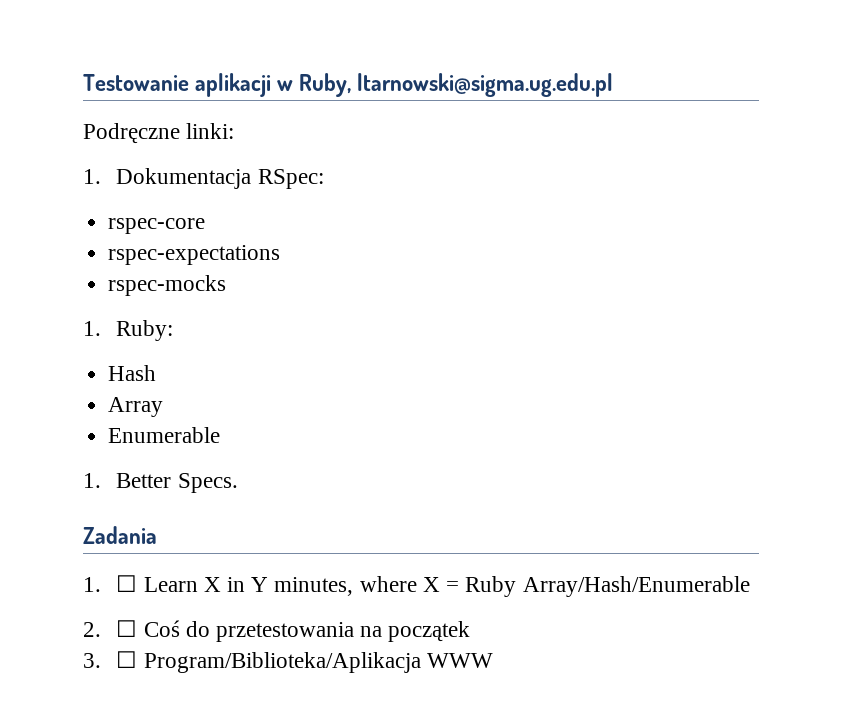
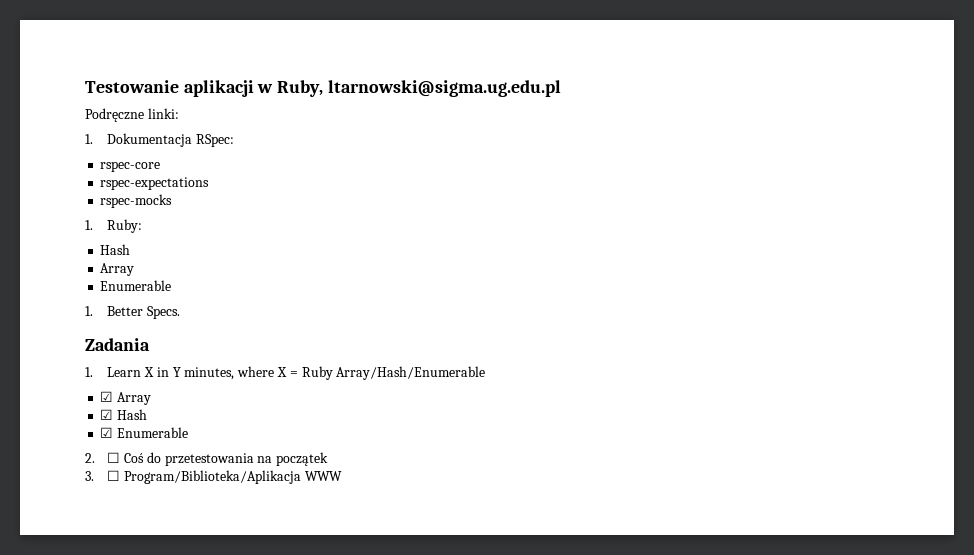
[116,575,138,592] ☐ -> (93, 372) none
(750, 586) none -> [100,391,152,405] [100,409,148,420] [100,427,189,438] // ☑ Array // ☑ Hash // ☑ Enumerable

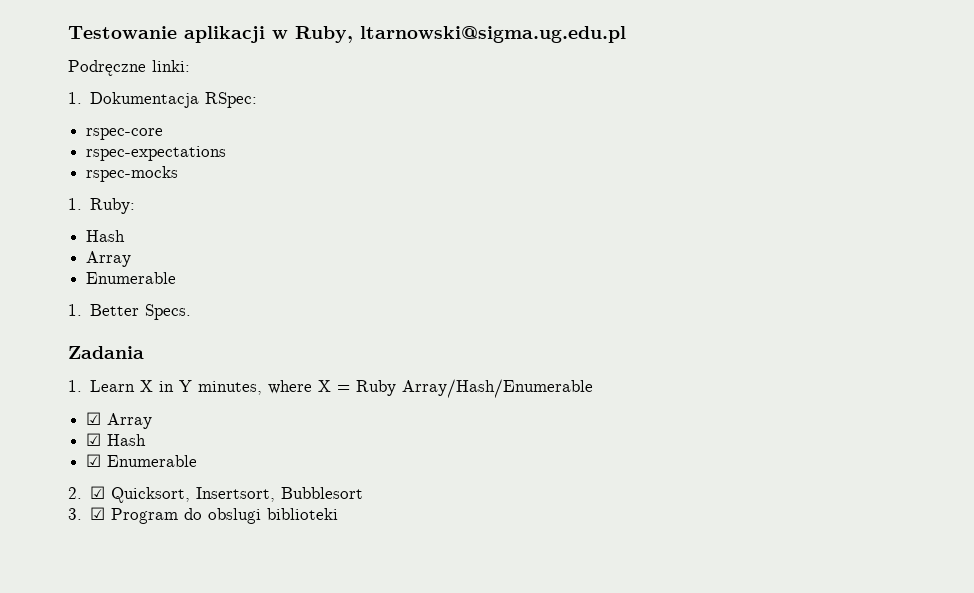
[107,452,329,466] [85,470,342,484] ☐ Coś do przetestowania na początek // 3. ☐ Program/Biblioteka/Aplikacja WWW -> [90,486,364,503] [68,507,339,524] ☑ Quicksort, Insertsort, Bubblesort // 3. ☑ Program do obslugi biblioteki

